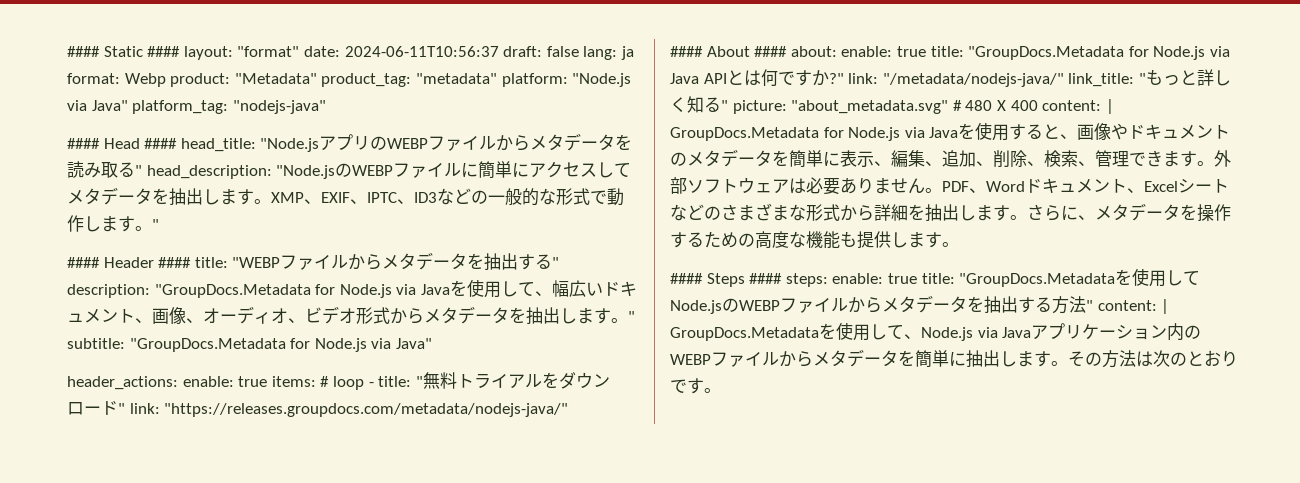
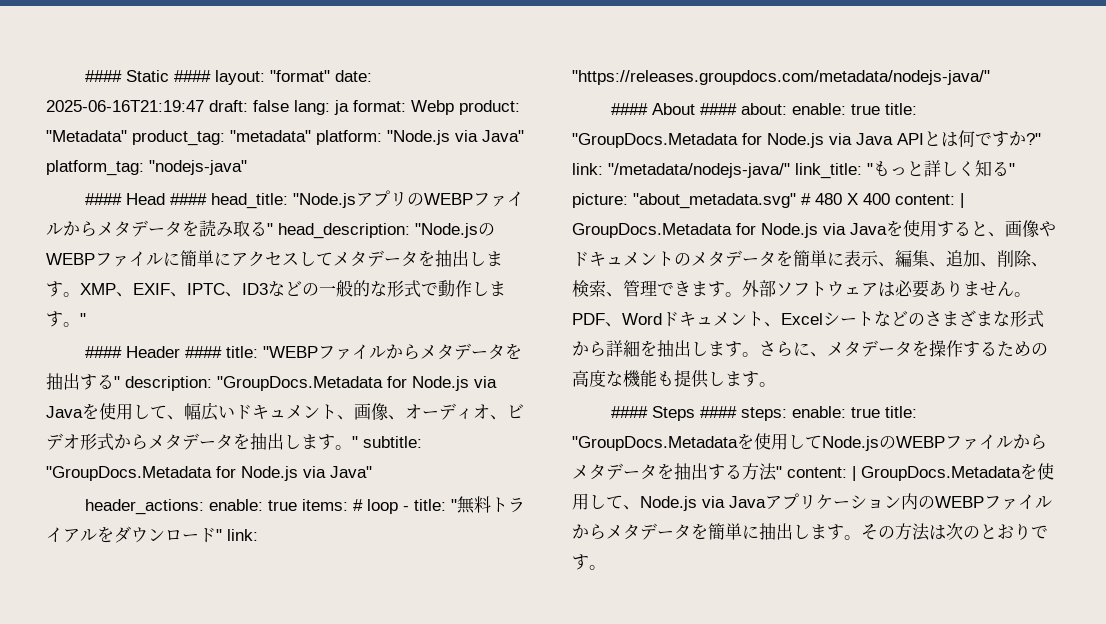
[344,46,499,57] 2024-06-11T10:56:37 -> [46,100,204,112] 2025-06-16T21:19:47

